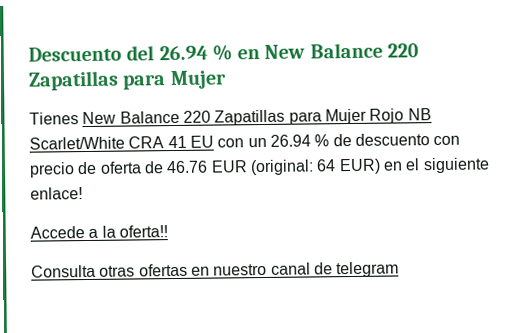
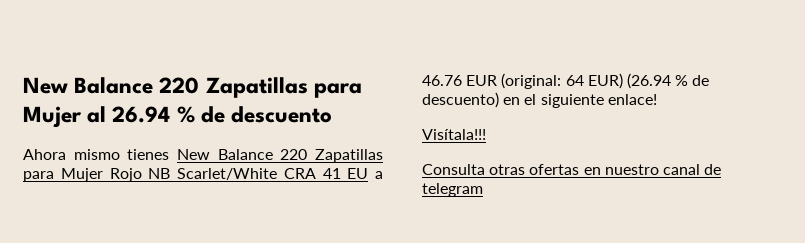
[28,42,419,62] [28,70,227,91] [29,112,79,125] Descuento del 26.94 % en New Balance 220 Zapatillas para Mujer // Tienes -> [23,77,362,98] [23,106,333,128] [23,149,170,160] New Balance 220 Zapatillas para Mujer al 26.94 % de descuento // Ahora mismo tienes
[217,133,461,148] [29,161,164,178] con un 26.94 % de descuento con precio de oferta de -> [375,171,383,179] a
(381, 166) none -> [626,73,710,89] [422,92,499,108] (26.94 % de descuento)
[30,225,168,239] Accede a la oferta!! -> [422,129,486,140] Visítala!!!

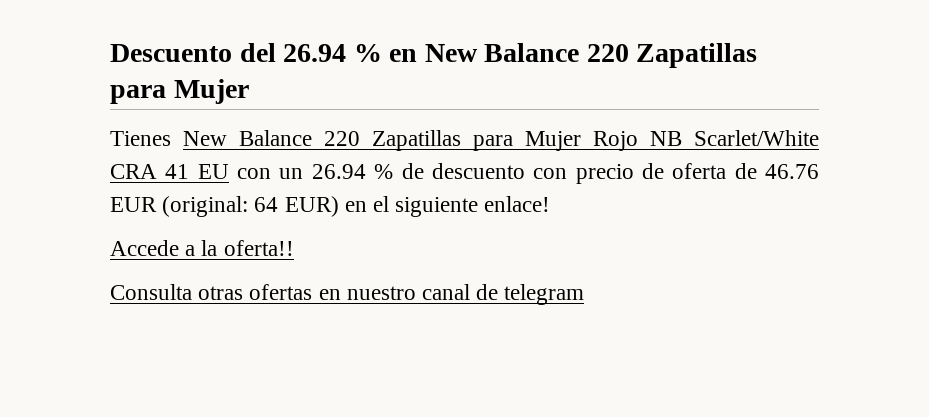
[23,77,362,98] [23,106,333,128] [23,149,170,160] New Balance 220 Zapatillas para Mujer al 26.94 % de descuento // Ahora mismo tienes -> [110,43,758,68] [110,79,249,104] [110,131,171,146] Descuento del 26.94 % en New Balance 220 Zapatillas para Mujer // Tienes
[375,171,383,179] a -> [237,163,757,184] con un 26.94 % de descuento con precio de oferta de
[626,73,710,89] [422,92,499,108] (26.94 % de descuento) -> (339, 206) none
[422,129,486,140] Visítala!!! -> [110,240,294,256] Accede a la oferta!!

